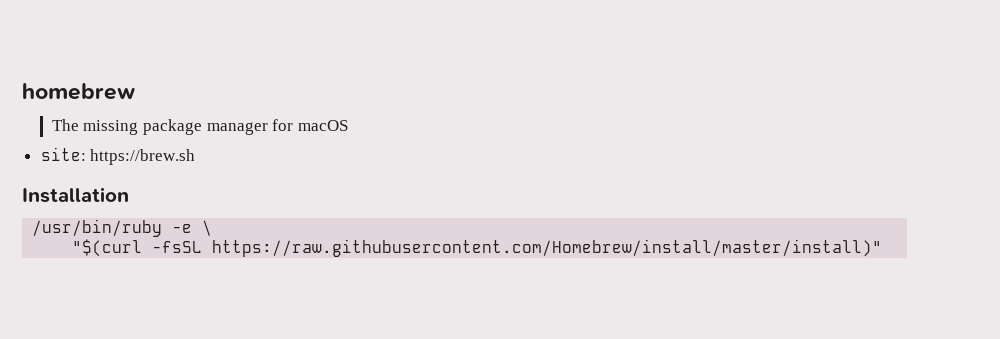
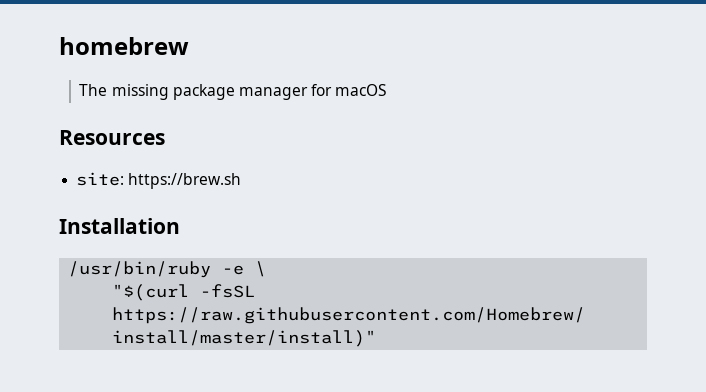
(348, 125) none -> [59,130,165,145] // Resources

